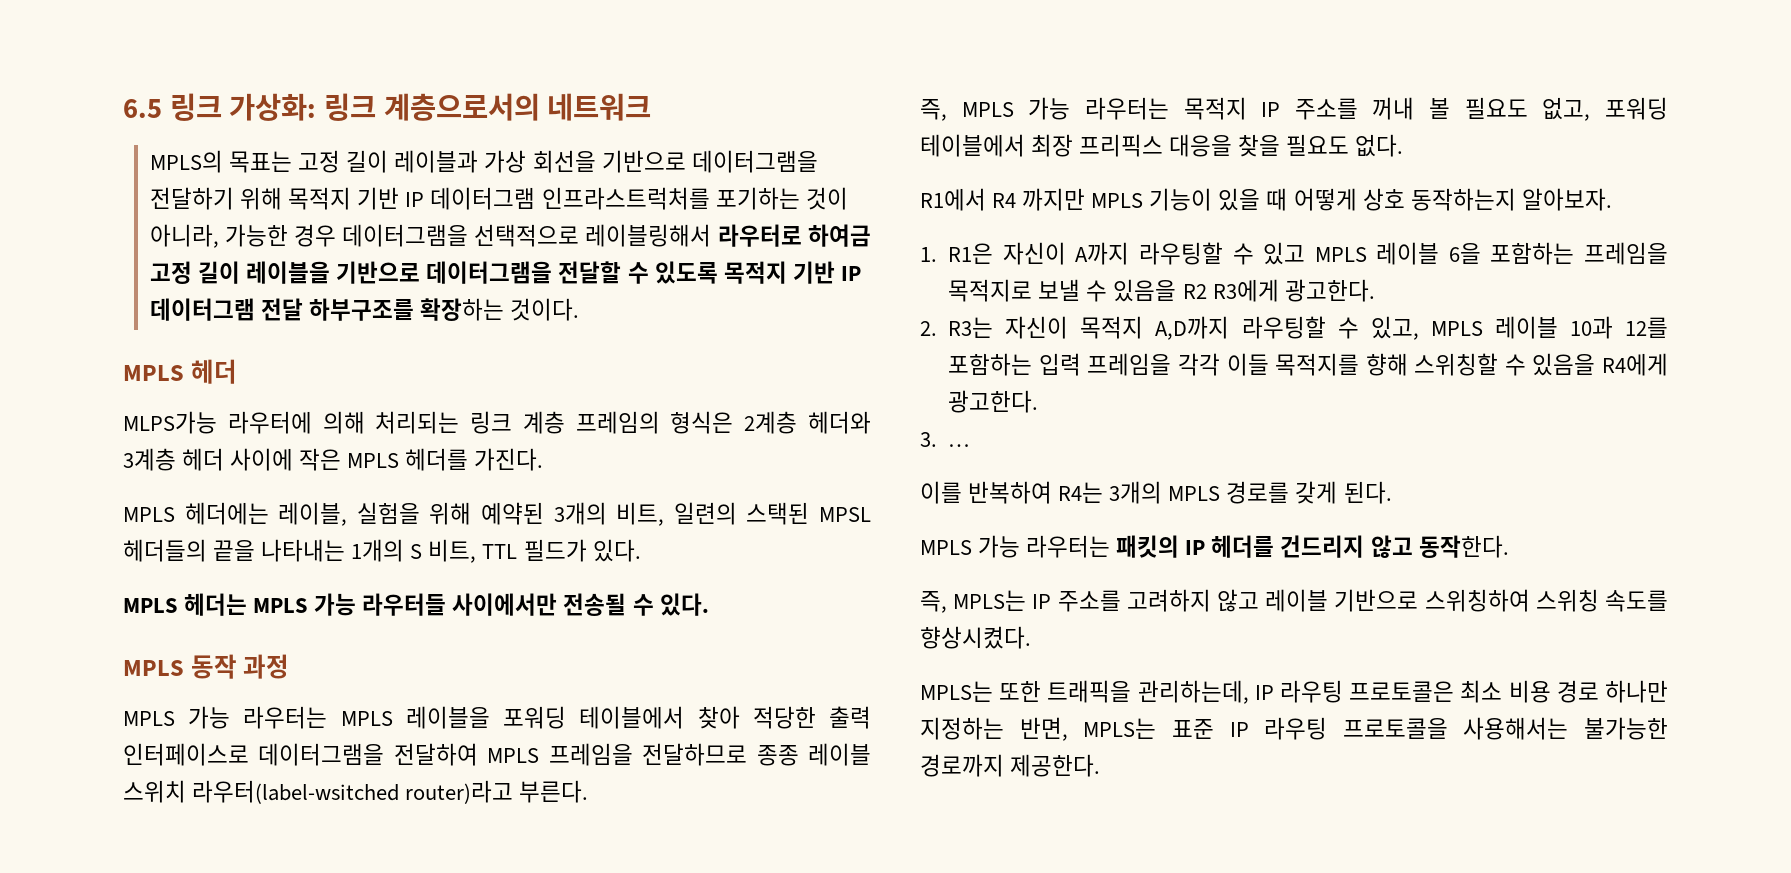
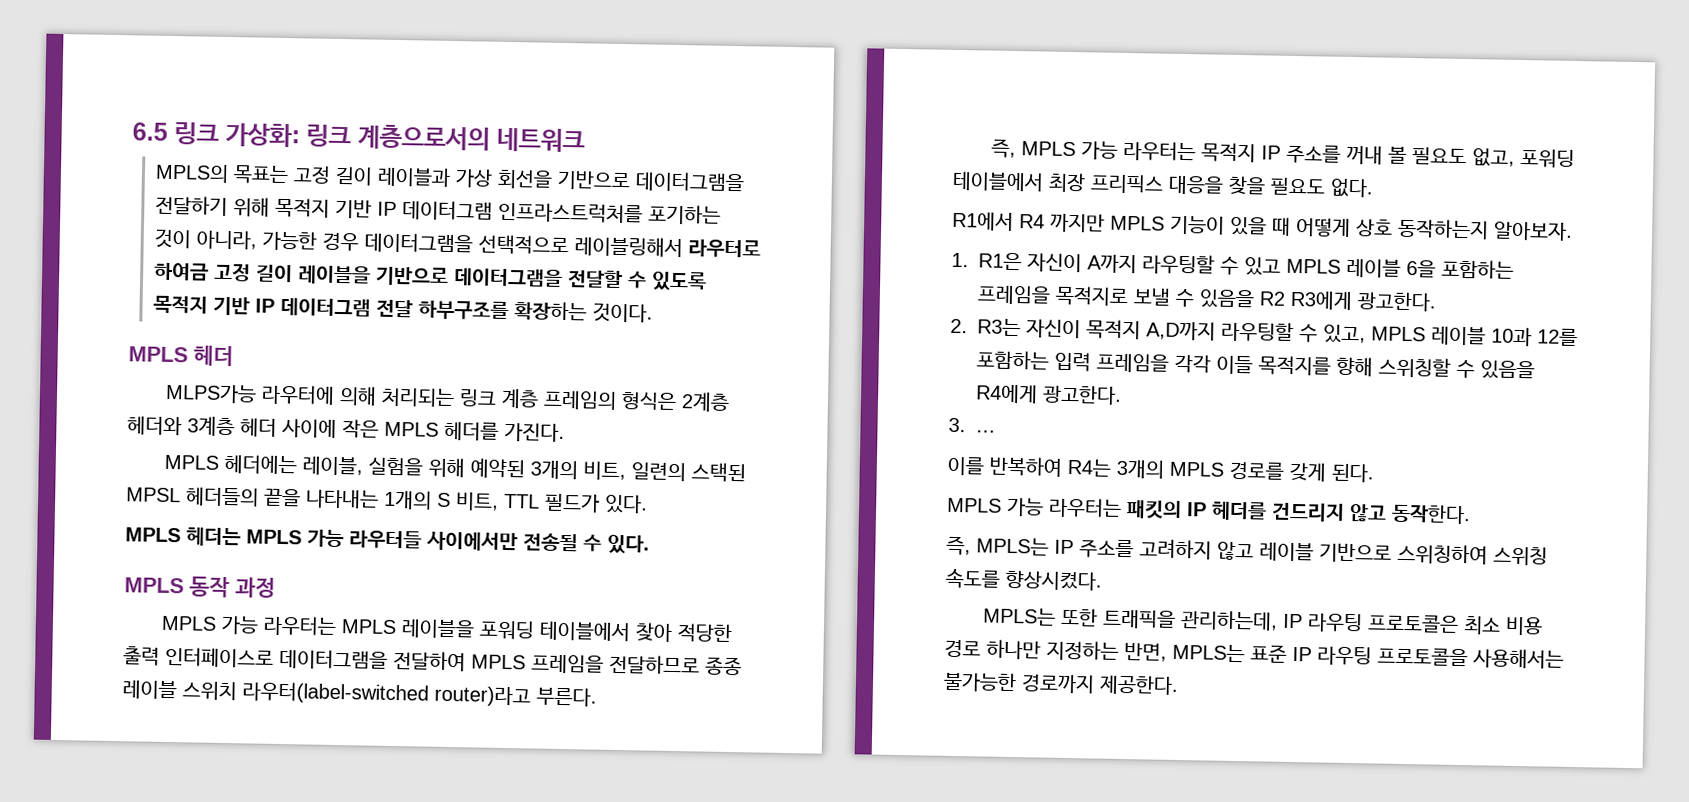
[192,780,400,804] 라우터(label-wsitched -> [242,681,429,705] 라우터(label-switched

